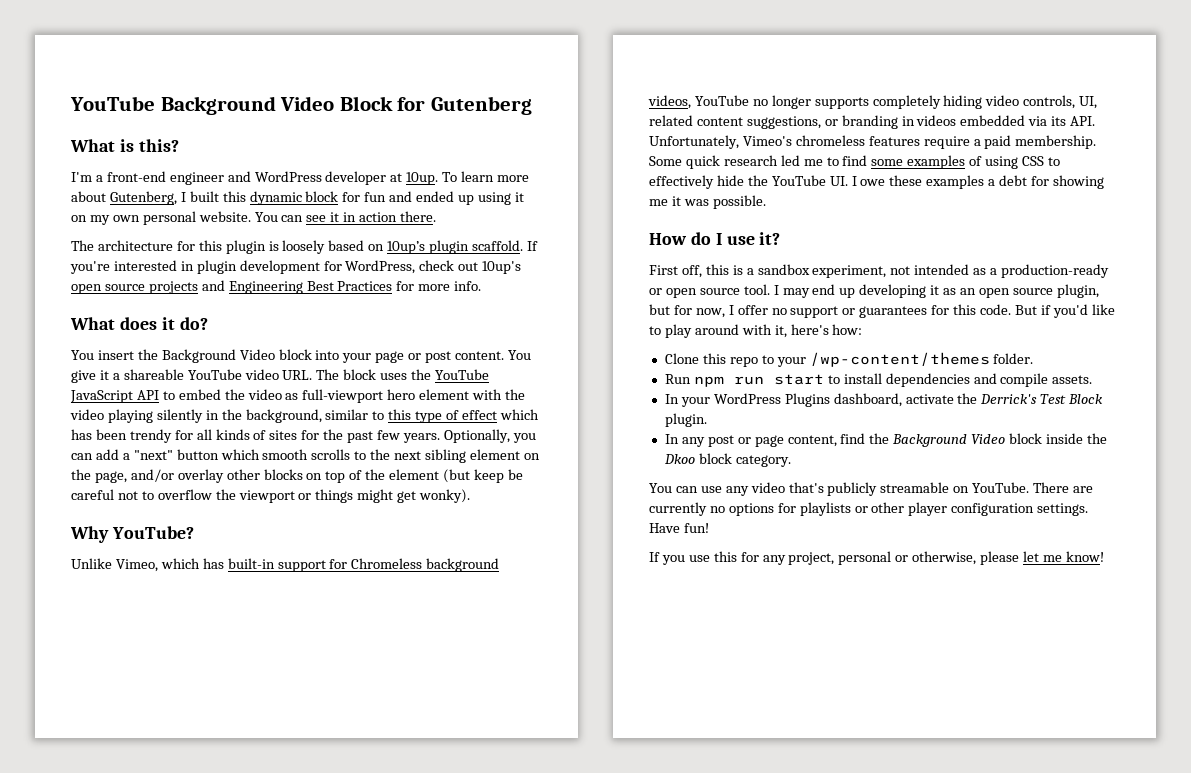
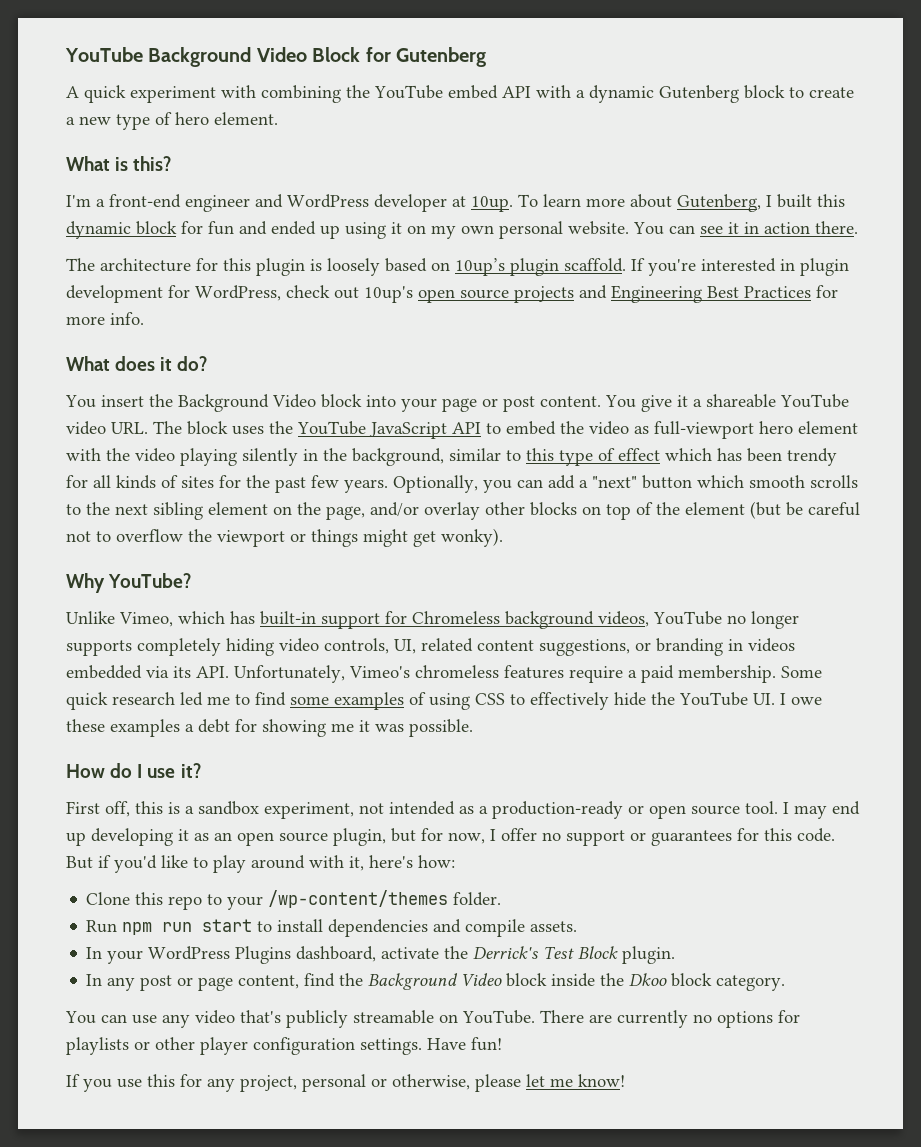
(532, 105) none -> [66,85,854,103] [66,112,278,130] // A quick experiment with combining the YouTube embed API with a dynamic Gutenberg block to create a new type of hero element.
[473,469,504,483] keep -> (781, 510) none

